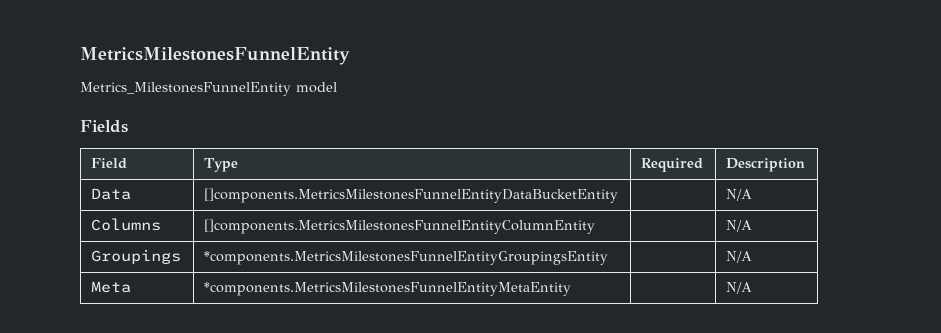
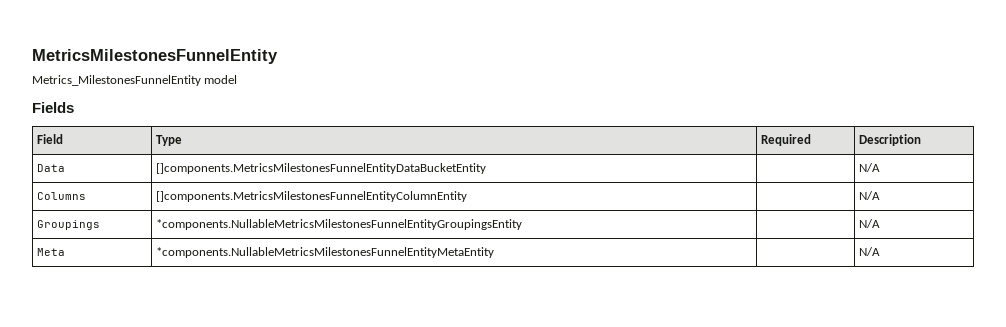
[204,251,609,265] *components.MetricsMilestonesFunnelEntityGroupingsEntity -> [156,219,523,230] *components.NullableMetricsMilestonesFunnelEntityGroupingsEntity
[204,282,572,296] *components.MetricsMilestonesFunnelEntityMetaEntity -> [156,247,495,258] *components.NullableMetricsMilestonesFunnelEntityMetaEntity

